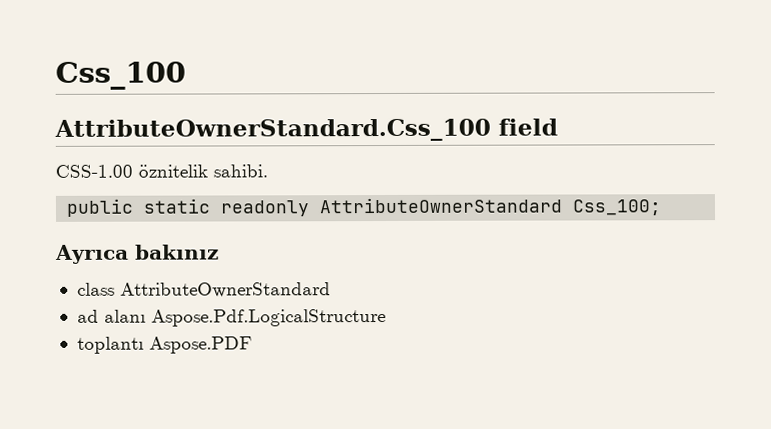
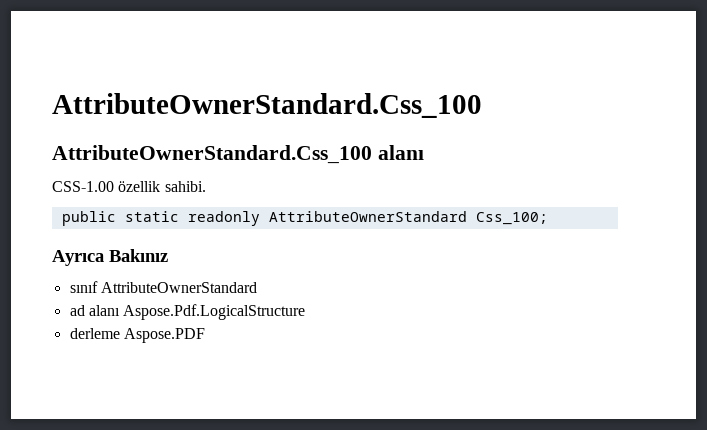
[55,61,186,90] [54,118,558,142] Css_100 // AttributeOwnerStandard.Css_100 field -> [52,93,482,118] [52,145,424,164] AttributeOwnerStandard.Css_100 // AttributeOwnerStandard.Css_100 alanı
[138,164,208,178] öznitelik -> [118,181,161,192] özellik
[134,244,219,260] [76,282,115,296] bakınız // class -> [109,249,168,262] [69,281,98,293] Bakınız // sınıf
[76,336,144,354] toplantı -> [69,328,120,339] derleme

